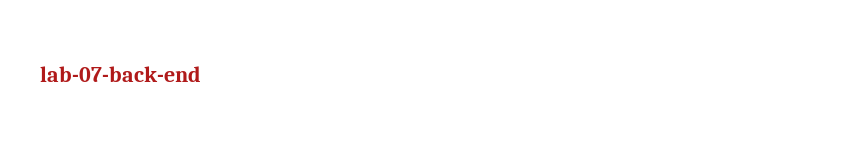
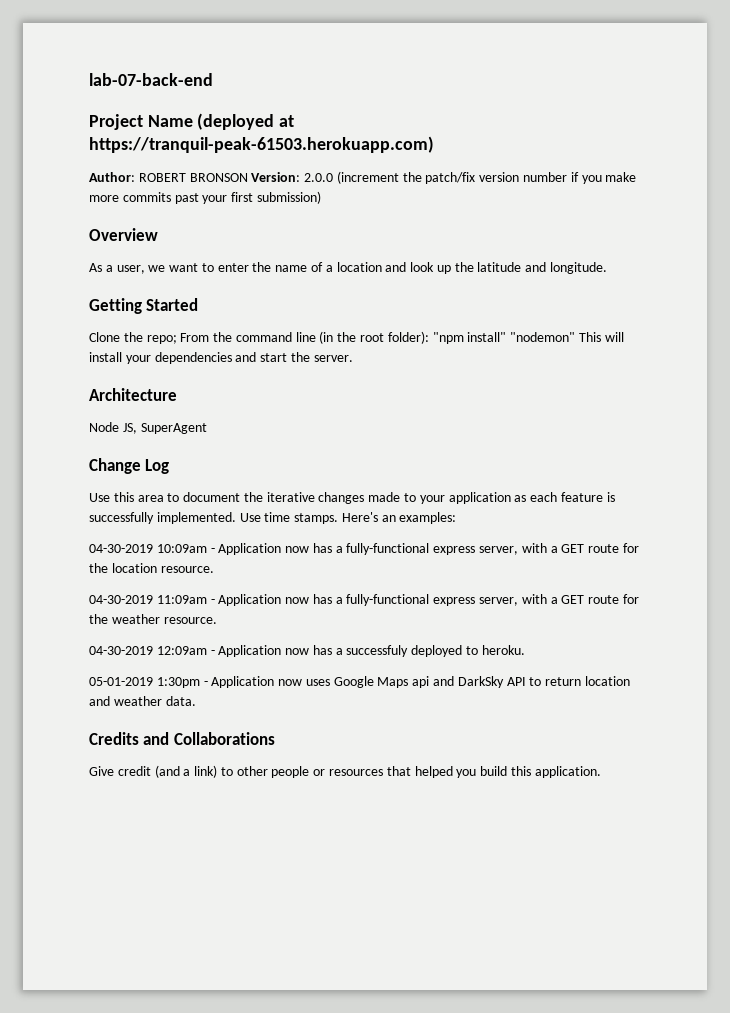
(201, 74) none -> [89,113,295,130] [89,136,434,153] [89,171,637,184] [89,191,321,204] [89,228,158,241] [89,262,608,274] [89,298,199,314] [89,331,624,344] [89,352,353,364] [89,388,177,401] [89,422,207,434] [89,458,170,474] [89,492,615,504] [89,512,457,524] [89,543,639,555] [89,563,214,573] [89,594,639,606] [89,614,217,624] [89,645,525,657] [89,676,630,688] [89,696,196,706] [89,732,275,745] [89,765,601,778] // Project Name (deployed at https://tranquil-peak-61503.herokuapp.com) // Author: ROBERT BRONSON Version: 2.0.0 (increment the patch/fix version number if you make more commits past your first submission) // Overview // As a user, we want to enter the name of a location and look up the latitude and longitude. // Getting Started // Clone the repo; From the command line (in the root folder): "npm install" "nodemon" This will install your dependencies and start the server. // Architecture // Node JS, SuperAgent // Change Log // Use this area to document the iterative changes made to your application as each feature is successfully implemented. Use time stamps. Here's an examples: // 04-30-2019 10:09am - Application now has a fully-functional express server, with a GET route for the location resource. // 04-30-2019 11:09am - Application now has a fully-functional express server, with a GET route for the weather resource. // 04-30-2019 12:09am - Application now has a successfuly deployed to heroku. // 05-01-2019 1:30pm - Application now uses Google Maps api and DarkSky API to return location and weather data. // Credits and Collaborations // Give credit (and a link) to other people or resources that helped you build this application.

